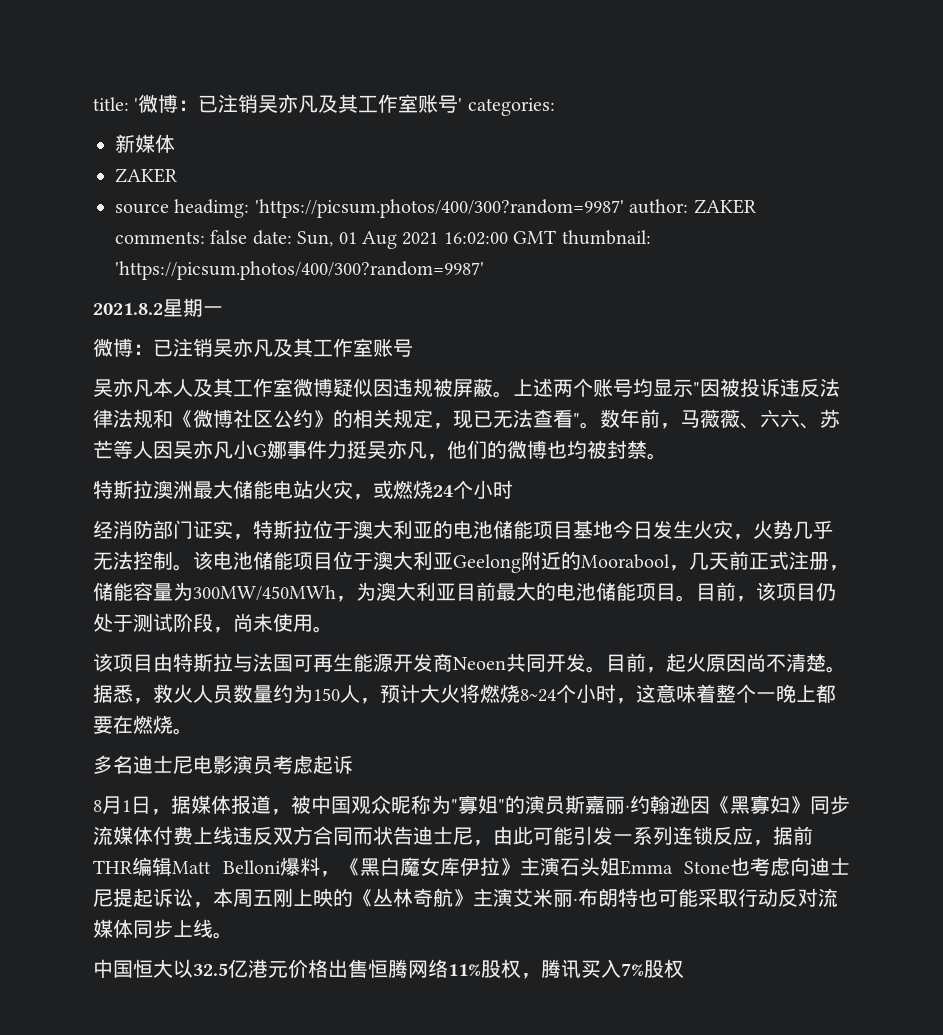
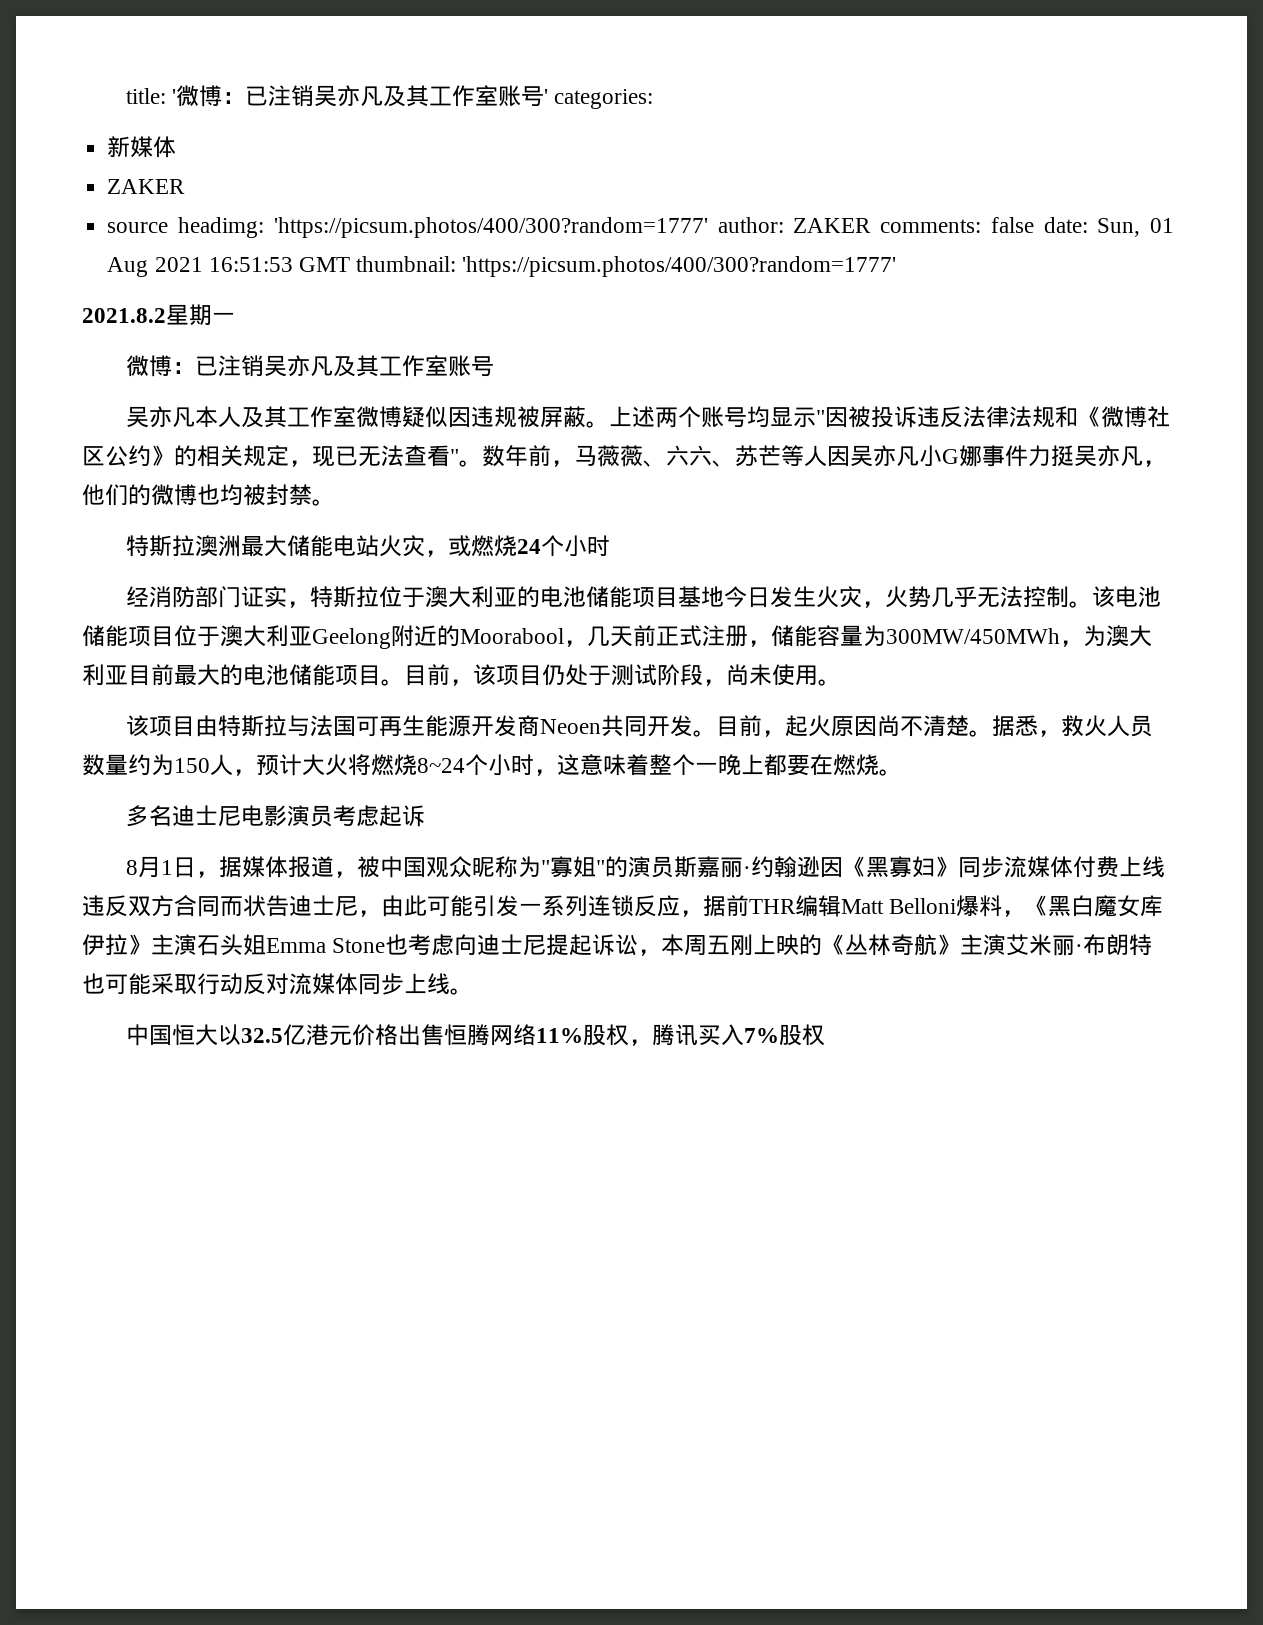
[254,199,624,218] 'https://picsum.photos/400/300?random=9987' -> [273,217,708,238] 'https://picsum.photos/400/300?random=1777'
[443,232,508,245] 16:02:00 -> [208,257,293,272] 16:51:53
[115,261,484,280] 'https://picsum.photos/400/300?random=9987' -> [462,256,897,277] 'https://picsum.photos/400/300?random=1777'

